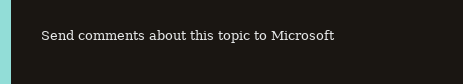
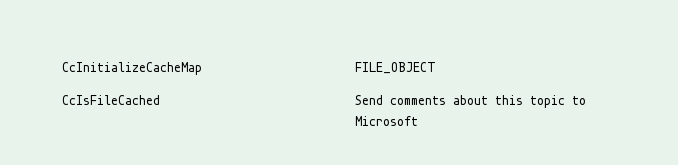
(41, 35) none -> [62,62,202,75] [62,95,160,105] [355,62,436,74] CcInitializeCacheMap // CcIsFileCached // FILE_OBJECT //

